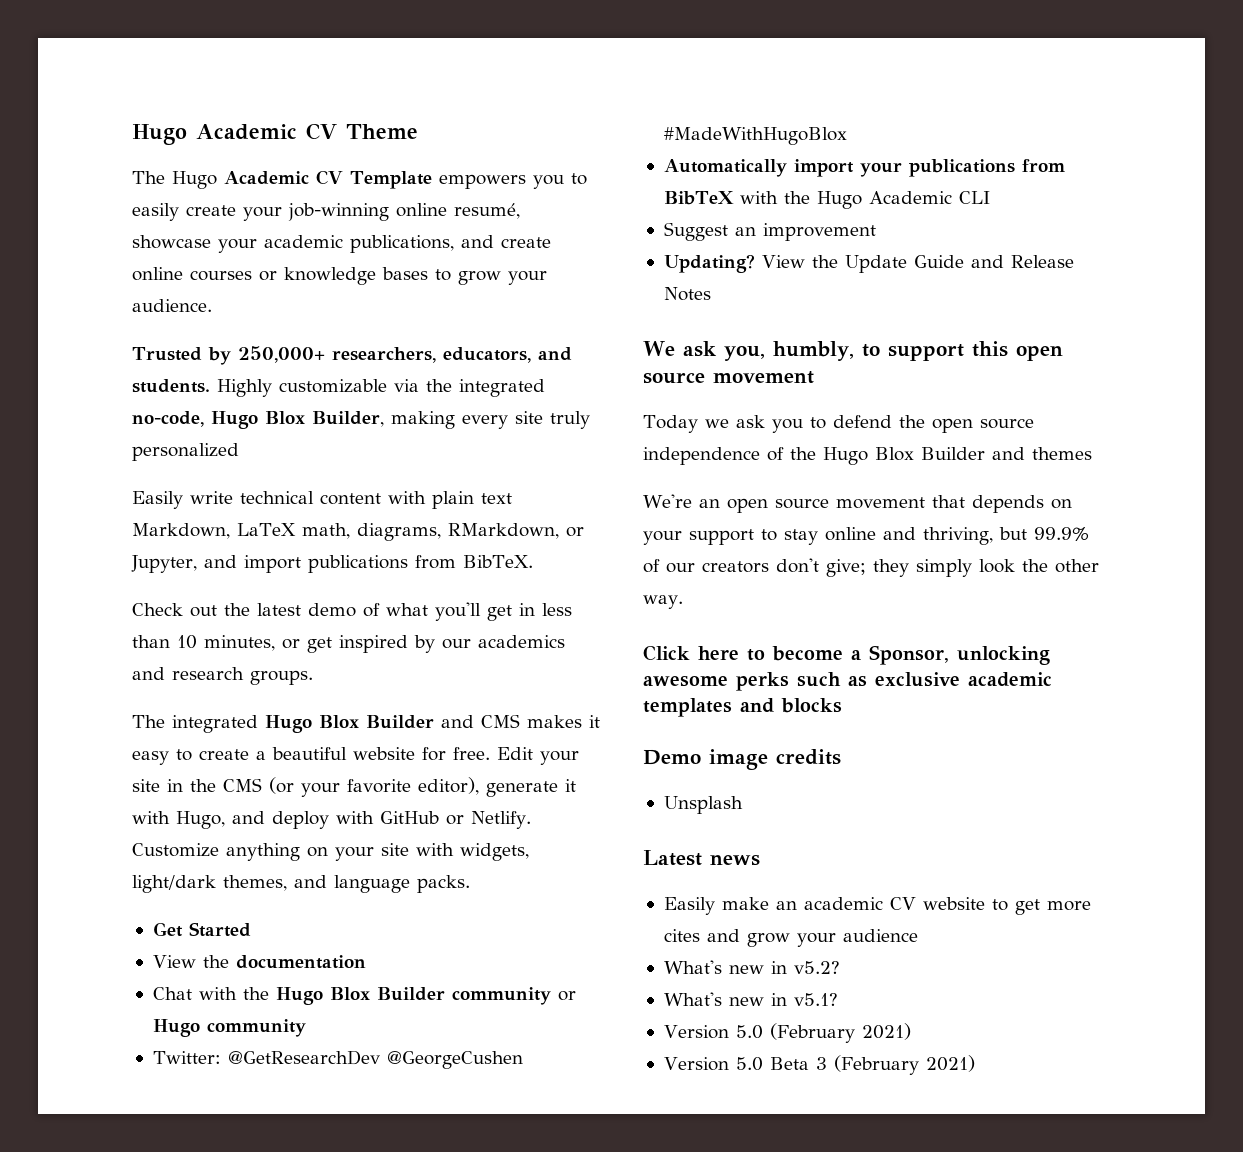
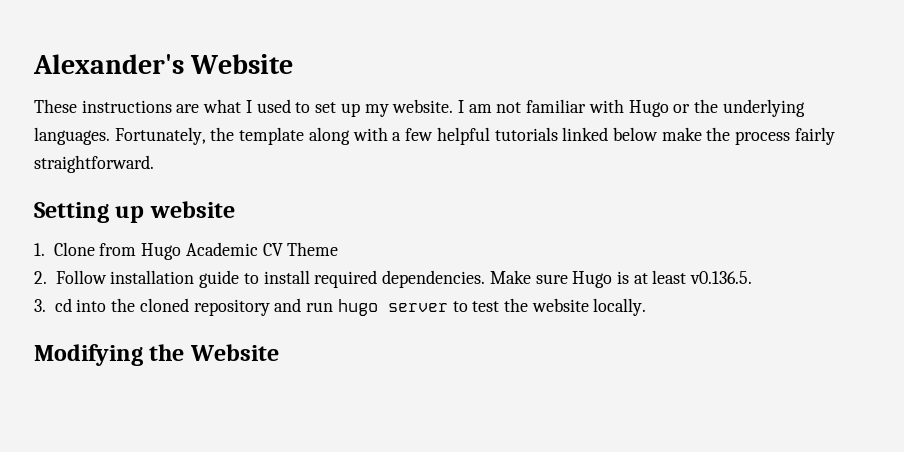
[132,123,418,145] [132,170,587,189] [132,203,520,221] [132,235,551,253] [132,267,547,285] [132,299,212,312] [132,346,572,365] [132,379,545,397] [132,411,590,429] [132,443,239,461] [132,491,512,509] [132,523,584,541] [131,555,533,573] [132,602,572,621] [132,635,565,653] [132,667,313,685] [132,714,600,733] [132,747,579,765] [132,777,576,797] [132,811,531,829] [132,843,529,861] [132,875,470,893] [152,922,251,937] [152,955,366,969] [152,987,576,1005] [152,1019,306,1037] [152,1050,523,1069] [663,127,847,145] [663,159,1065,177] [663,191,990,209] [663,222,876,241] [663,254,1074,273] [663,287,711,301] [643,341,1063,361] [643,371,814,384] [643,415,1034,433] [643,447,1092,465] [643,494,1072,513] [643,527,1089,545] [643,558,1099,577] [643,595,683,609] [643,645,1050,665] [643,672,1052,691] [643,698,842,717] [643,749,841,770] [663,796,743,814] [643,850,760,866] [663,897,1091,915] [663,929,918,947] [663,960,840,974] [663,992,838,1006] [663,1023,911,1043] [663,1055,975,1075] Hugo Academic CV Theme // The Hugo Academic CV Template empowers you to easily create your job-winning online resumé, showcase your academic publications, and create online courses or knowledge bases to grow your audience. // Trusted by 250,000+ researchers, educators, and students. Highly customizable via the integrated no-code, Hugo Blox Builder, making every site truly personalized // Easily write technical content with plain text Markdown, LaTeX math, diagrams, RMarkdown, or Jupyter, and import publications from BibTeX. // Check out the latest demo of what you'll get in less than 10 minutes, or get inspired by our academics and research groups. // The integrated Hugo Blox Builder and CMS makes it easy to create a beautiful website for free. Edit your site in the CMS (or your favorite editor), generate it with Hugo, and deploy with GitHub or Netlify. Customize anything on your site with widgets, light/dark themes, and language packs. // Get Started // View the documentation // Chat with the Hugo Blox Builder community or Hugo community // Twitter: @GetResearchDev @GeorgeCushen #MadeWithHugoBlox // Automatically import your publications from BibTeX with the Hugo Academic CLI // Suggest an improvement // Updating? View the Update Guide and Release Notes // We ask you, humbly, to support this open source movement // Today we ask you to defend the open source independence of the Hugo Blox Builder and themes // We're an open source movement that depends on your support to stay online and thriving, but 99.9% of our creators don't give; they simply look the other way. // Click here to become a Sponsor, unlocking awesome perks such as exclusive academic templates and blocks // Demo image credits // Unsplash // Latest news // Easily make an academic CV website to get more cites and grow your audience // What's new in v5.2? // What's new in v5.1? // Version 5.0 (February 2021) // Version 5.0 Beta 3 (February 2021) -> [33,54,294,74] [34,99,805,117] [34,127,835,145] [34,155,154,173] [34,201,235,223] [34,242,339,260] [34,270,753,288] [34,298,647,316] [34,344,279,366] Alexander's Website // These instructions are what I used to set up my website. I am not familiar with Hugo or the underlying languages. Fortunately, the template along with a few helpful tutorials linked below make the process fairly straightforward. // Setting up website // 1. Clone from Hugo Academic CV Theme // 2. Follow installation guide to install required dependencies. Make sure Hugo is at least v0.136.5. // 3. cd into the cloned repository and run hugo server to test the website locally. // Modifying the Website

